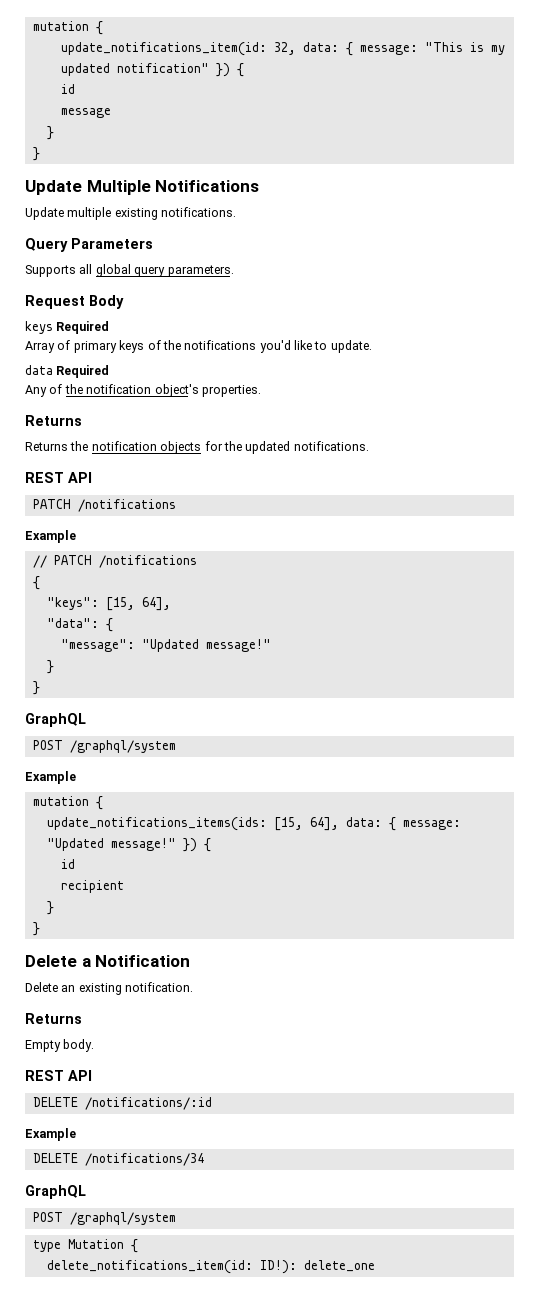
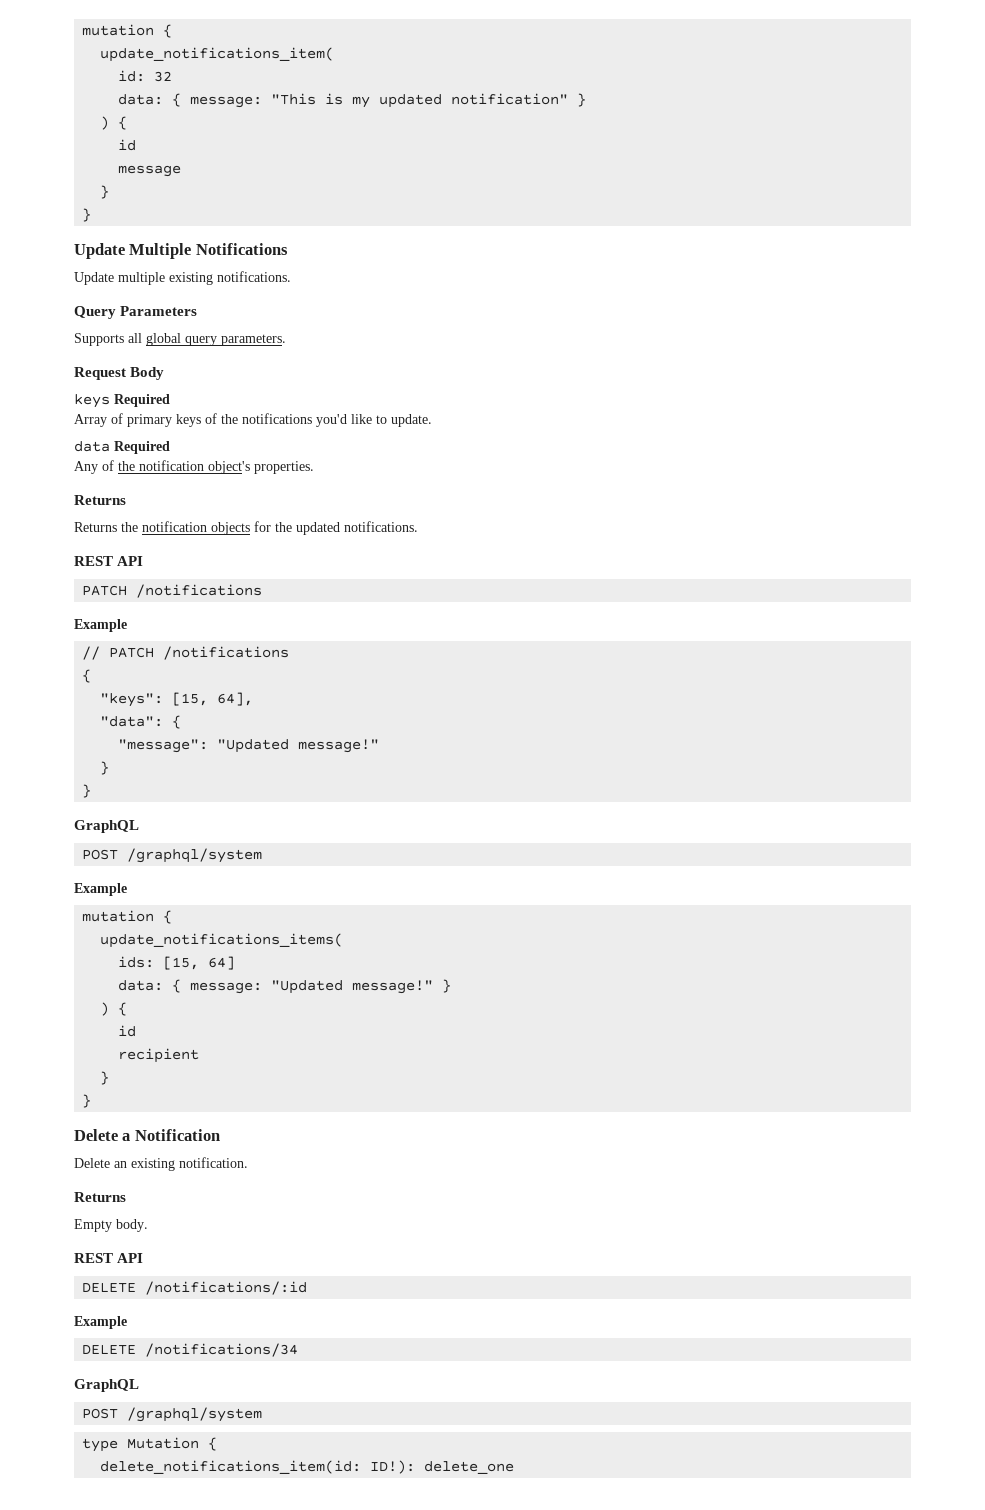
[32,21,103,35] [60,42,296,56] mutation { // update_notifications_item(id: 32, -> [82,24,173,38] [100,47,335,62] [118,70,173,82] mutation { // update_notifications_item( // id: 32 //
[215,63,230,77] }) -> [577,93,587,107] [100,116,110,130] } // )
[46,817,339,831] update_notifications_items(ids: [15, 64], -> [100,933,344,948] [118,956,236,970] update_notifications_items( // ids: [15, 64] //
[182,838,197,852] }) -> [442,979,452,993] [100,1002,110,1016] } // )

